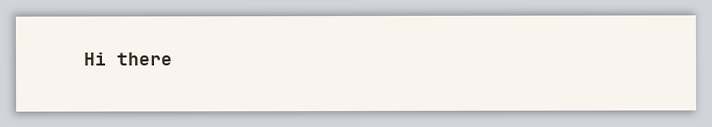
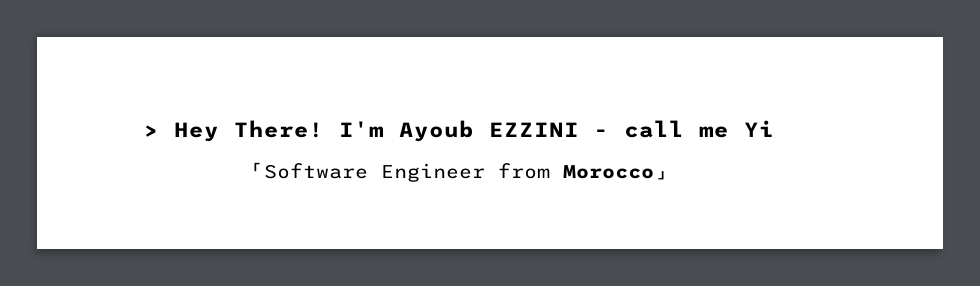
[83,52,173,66] Hi there -> [143,120,774,142] [244,162,673,182] > Hey There! I'm Ayoub EZZINI - call me Yi // 「Software Engineer from Morocco」

